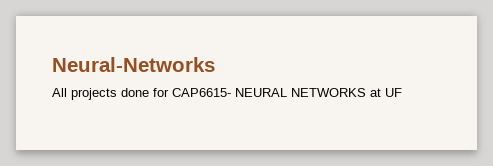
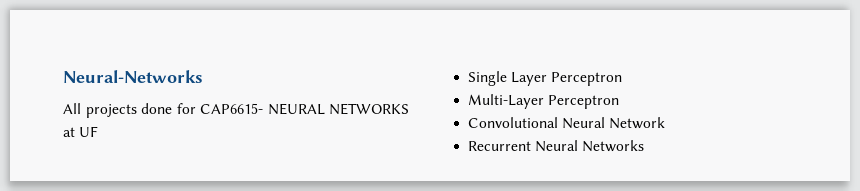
(402, 92) none -> [468,71,623,86] [468,94,620,109] [468,117,666,129] [468,140,645,152] // Single Layer Perceptron // Multi-Layer Perceptron // Convolutional Neural Network // Recurrent Neural Networks

